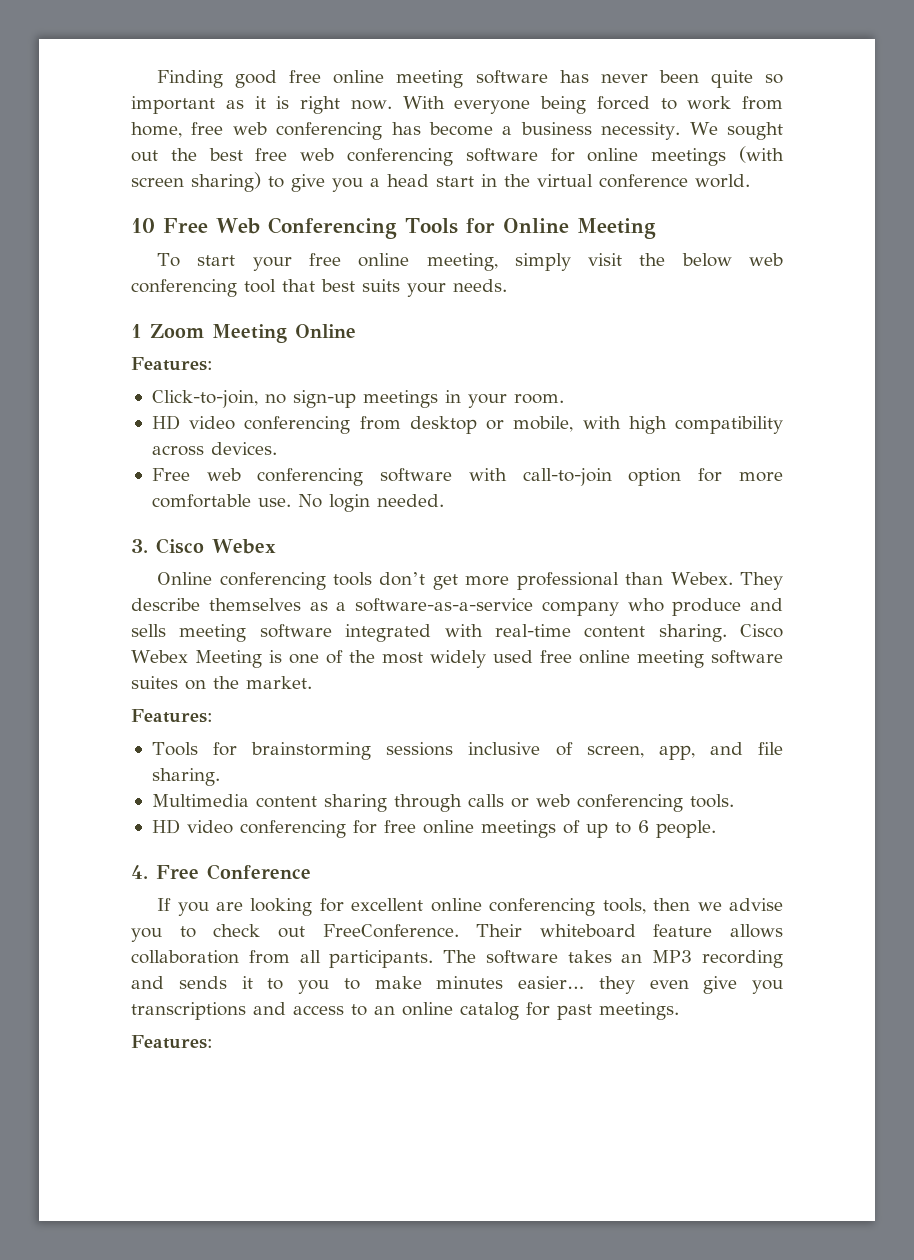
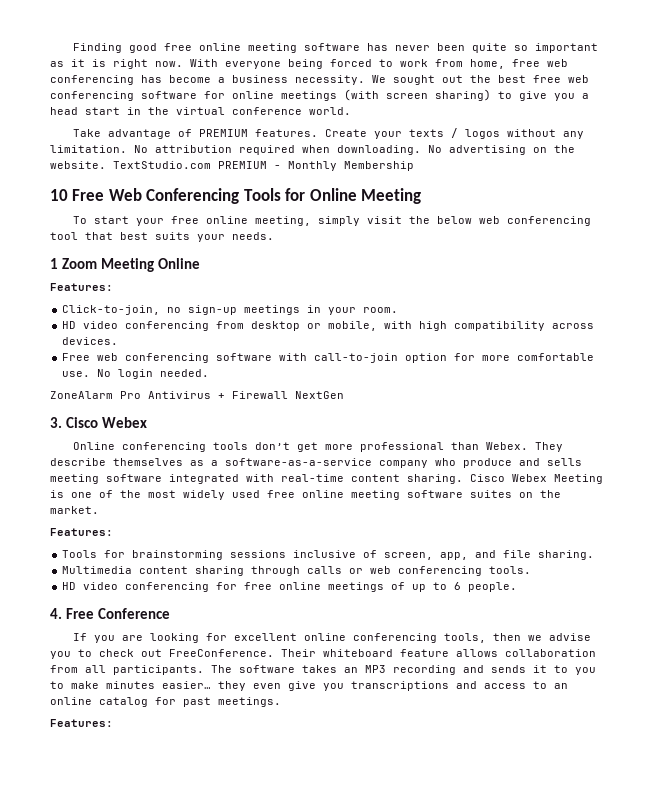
(750, 181) none -> [73,128,585,139] [50,145,575,155] [50,161,414,171] // Take advantage of PREMIUM features. Create your texts / logos without any limitation. No attribution required when downloading. No advertising on the website. TextStudio.com PREMIUM - Monthly Membership
(444, 500) none -> [50,391,344,399] // ZoneAlarm Pro Antivirus + Firewall NextGen

